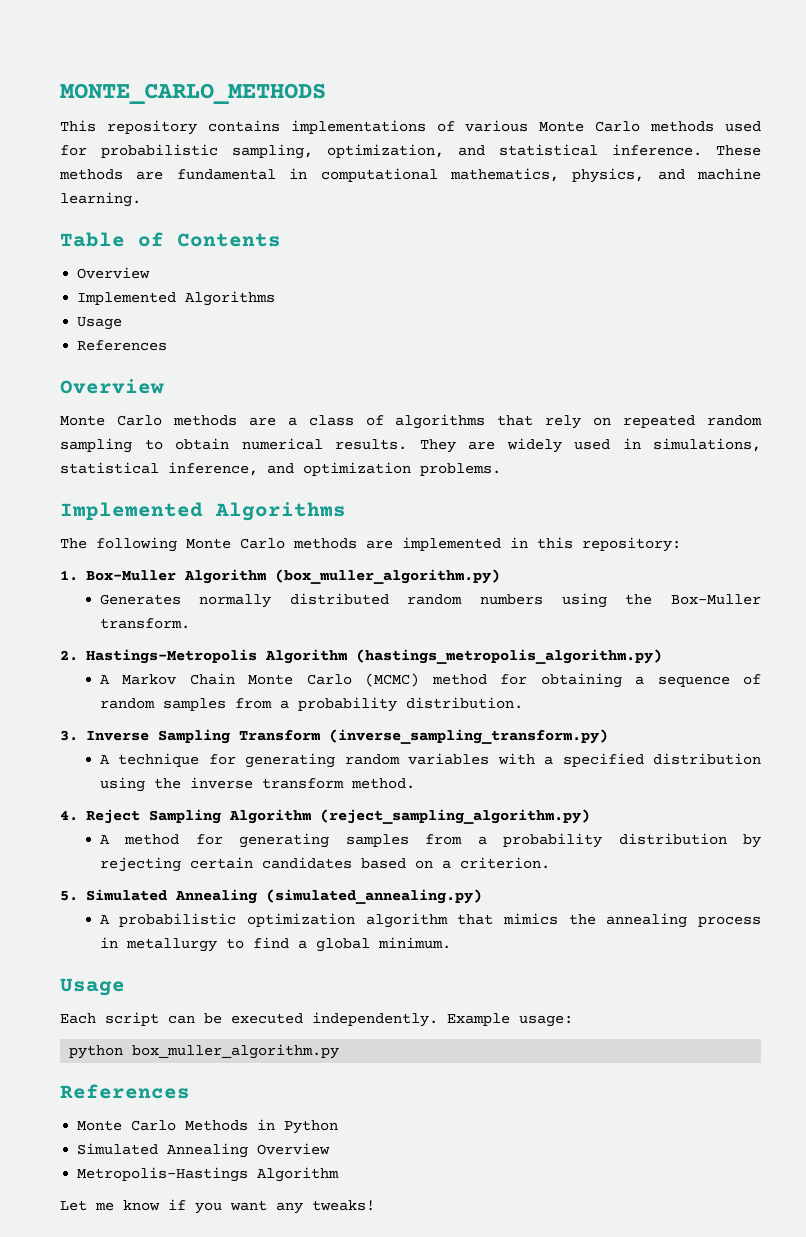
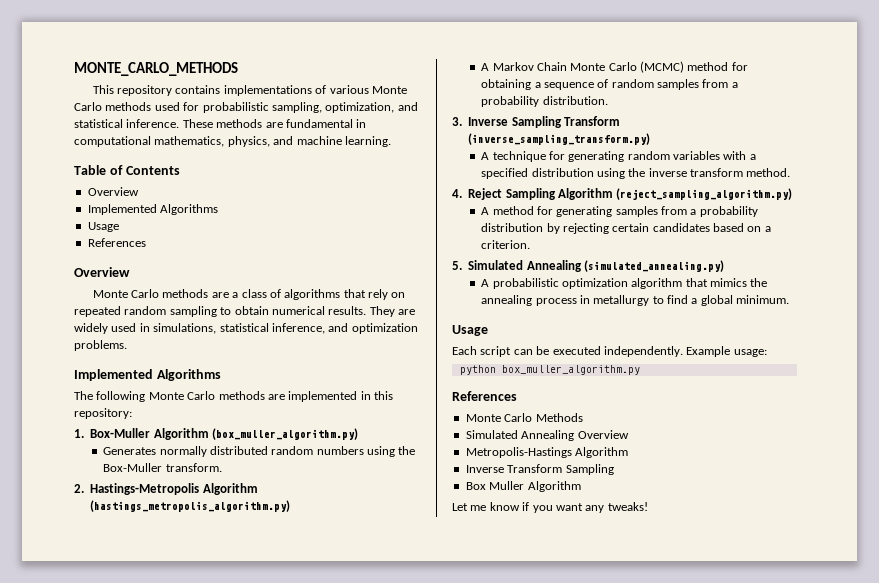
[257,1119,339,1134] in Python -> (583, 417) none
(340, 1174) none -> [465,464,614,475] [465,481,581,492] // Inverse Transform Sampling // Box Muller Algorithm

